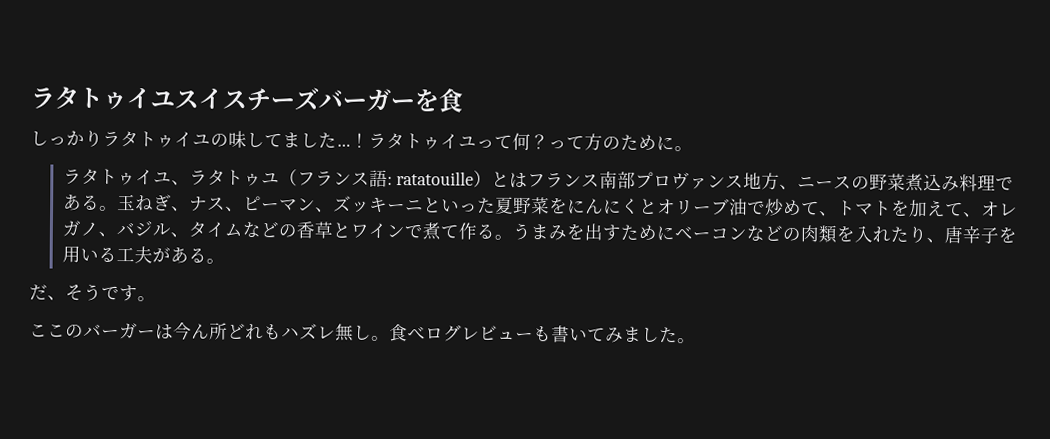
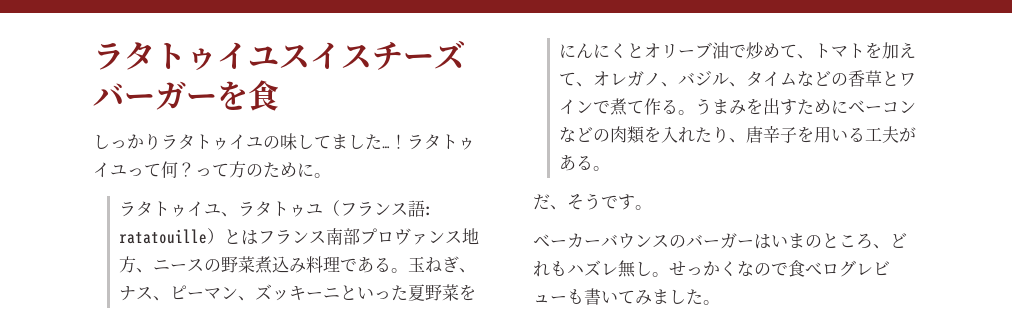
[29,321,228,341] ここのバーガーは今ん所 -> [533,233,890,249] ベーカーバウンスのバーガーはいまのところ、
(390, 338) none -> [669,261,788,276] せっかくなので

